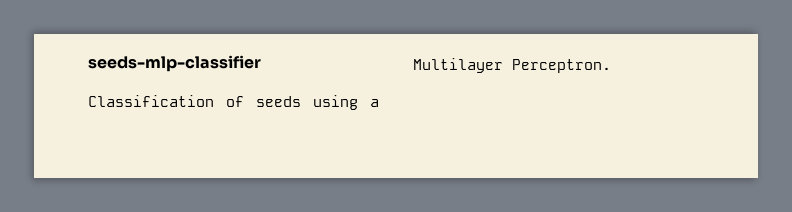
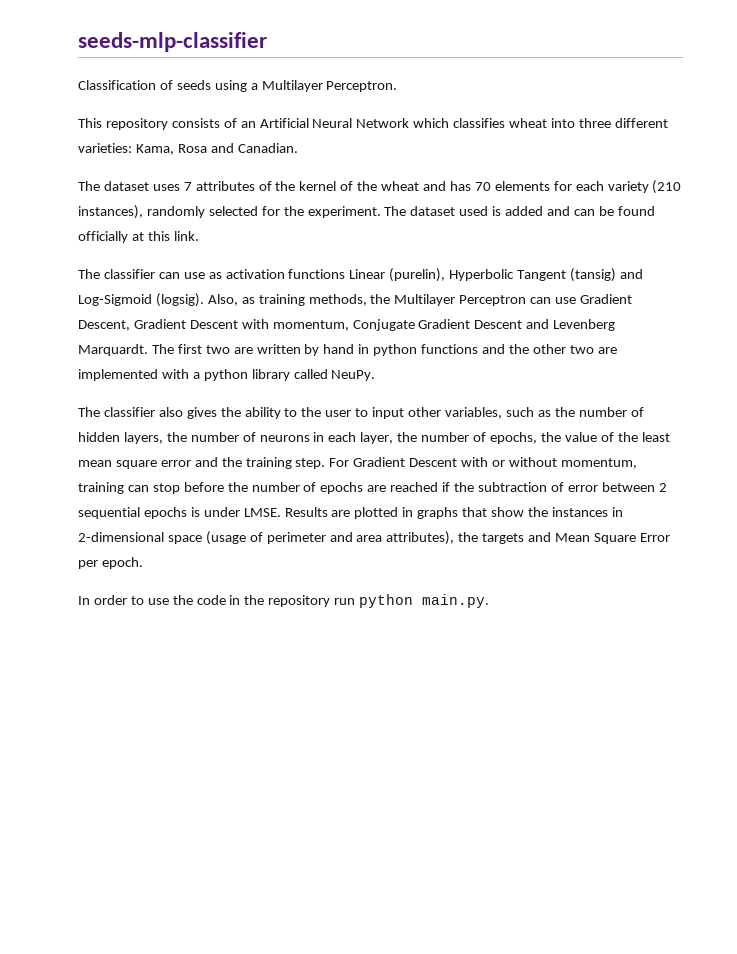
(611, 66) none -> [78,118,668,130] [78,143,298,155] [78,180,682,194] [78,205,655,219] [78,231,199,243] [78,268,643,282] [78,293,633,307] [78,319,616,331] [78,344,617,356] [78,369,376,381] [78,407,644,419] [78,432,670,444] [78,457,637,469] [78,482,667,494] [78,507,623,519] [78,531,670,545] [78,557,143,569] [78,594,490,608] // This repository consists of an Artificial Neural Network which classifies wheat into three different varieties: Kama, Rosa and Canadian. // The dataset uses 7 attributes of the kernel of the wheat and has 70 elements for each variety (210 instances), randomly selected for the experiment. The dataset used is added and can be found officially at this link. // The classifier can use as activation functions Linear (purelin), Hyperbolic Tangent (tansig) and Log-Sigmoid (logsig). Also, as training methods, the Multilayer Perceptron can use Gradient Descent, Gradient Descent with momentum, Conjugate Gradient Descent and Levenberg Marquardt. The first two are written by hand in python functions and the other two are implemented with a python library called NeuPy. // The classifier also gives the ability to the user to input other variables, such as the number of hidden layers, the number of neurons in each layer, the number of epochs, the value of the least mean square error and the training step. For Gradient Descent with or without momentum, training can stop before the number of epochs are reached if the subtraction of error between 2 sequential epochs is under LMSE. Results are plotted in graphs that show the instances in 2-dimensional space (usage of perimeter and area attributes), the targets and Mean Square Error per epoch. // In order to use the code in the repository run python main.py.

